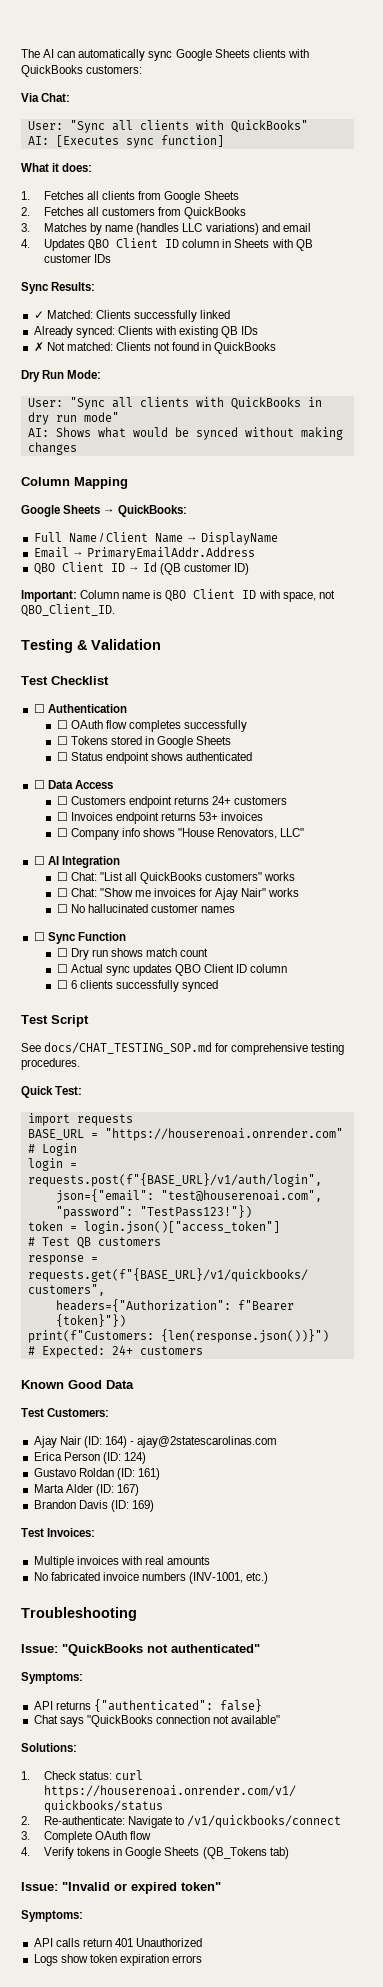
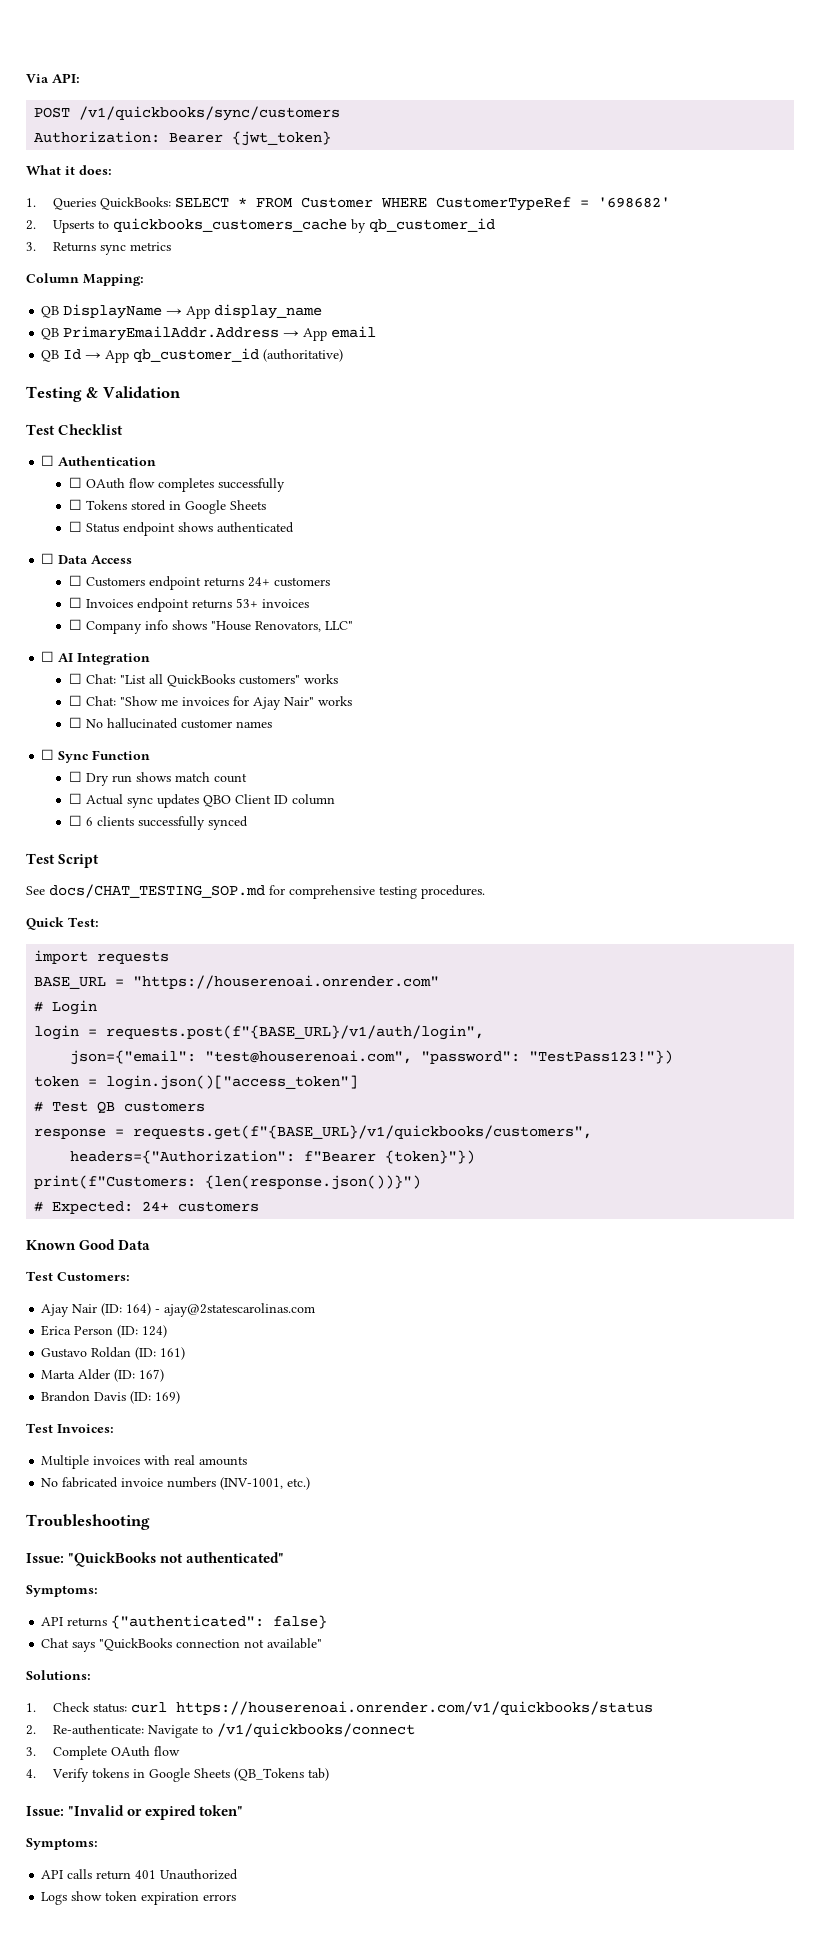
[21,49,309,61] [21,65,143,77] [21,93,71,102] [27,120,308,133] [27,135,224,148] [21,163,93,172] [21,191,239,203] [21,207,247,219] [21,223,311,235] [21,238,313,251] [43,254,112,263] [21,282,96,294] [33,310,231,322] [33,326,259,338] [33,342,277,354] [21,370,102,382] [27,397,322,410] [27,412,119,425] [27,427,343,440] [27,442,77,455] [21,477,128,489] [21,505,188,517] [33,532,279,545] [33,547,255,560] [33,562,250,575] [21,589,335,602] [21,604,115,617] The AI can automatically sync Google Sheets clients with QuickBooks customers: // Via Chat: // User: "Sync all clients with QuickBooks" // AI: [Executes sync function] // What it does: // 1. Fetches all clients from Google Sheets // 2. Fetches all customers from QuickBooks // 3. Matches by name (handles LLC variations) and email // 4. Updates QBO Client ID column in Sheets with QB customer IDs // Sync Results: // ✓ Matched: Clients successfully linked // Already synced: Clients with existing QB IDs // ✗ Not matched: Clients not found in QuickBooks // Dry Run Mode: // User: "Sync all clients with QuickBooks in dry run mode" // AI: Shows what would be synced without making changes // Column Mapping // Google Sheets → QuickBooks: // Full Name / Client Name → DisplayName // Email → PrimaryEmailAddr.Address // QBO Client ID → Id (QB customer ID) // Important: Column name is QBO Client ID with space, not QBO_Client_ID. -> [26,73,80,83] [34,106,341,121] [34,131,332,146] [26,165,112,175] [26,197,671,211] [26,218,496,233] [26,242,172,255] [26,273,144,286] [41,304,323,319] [41,326,377,341] [41,348,344,363] Via API: // POST /v1/quickbooks/sync/customers // Authorization: Bearer {jwt_token} // What it does: // 1. Queries QuickBooks: SELECT * FROM Customer WHERE CustomerTypeRef = '698682' // 2. Upserts to quickbooks_customers_cache by qb_customer_id // 3. Returns sync metrics // Column Mapping: // QB DisplayName → App display_name // QB PrimaryEmailAddr.Address → App email // QB Id → App qb_customer_id (authoritative)

